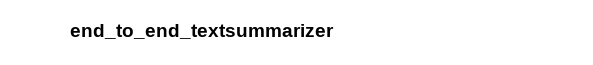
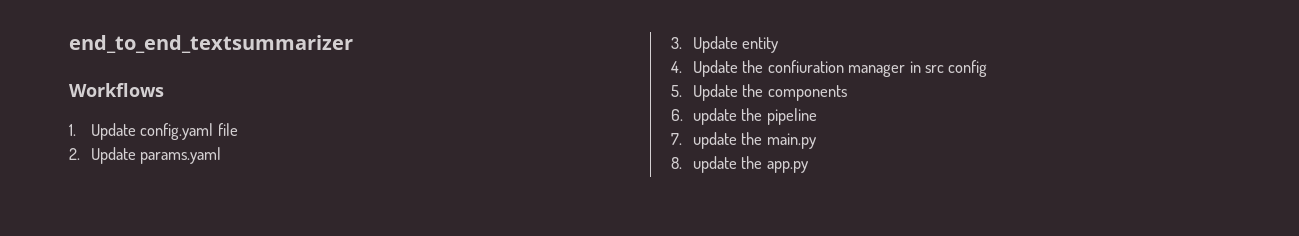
(334, 31) none -> [69,83,164,97] [69,123,238,140] [69,147,222,164] [671,36,779,53] [671,60,988,77] [671,84,847,101] [671,108,817,125] [671,132,816,149] [671,156,808,173] // Workflows // 1. Update config.yaml file // 2. Update params.yaml // 3. Update entity // 4. Update the confiuration manager in src config // 5. Update the components // 6. update the pipeline // 7. update the main.py // 8. update the app.py

